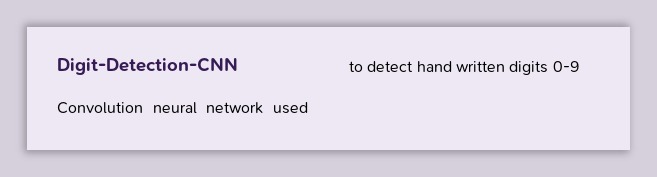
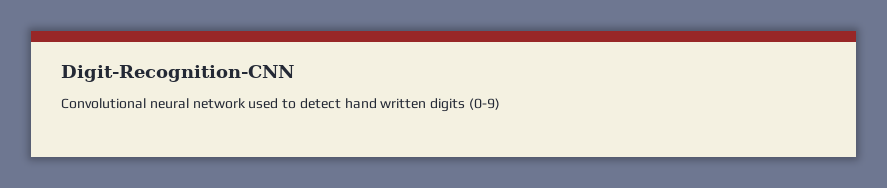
[57,57,238,75] [57,102,143,114] Digit-Detection-CNN // Convolution -> [61,65,294,82] [61,98,146,109] Digit-Recognition-CNN // Convolutional
[552,61,579,72] 0-9 -> [469,98,501,110] (0-9)

